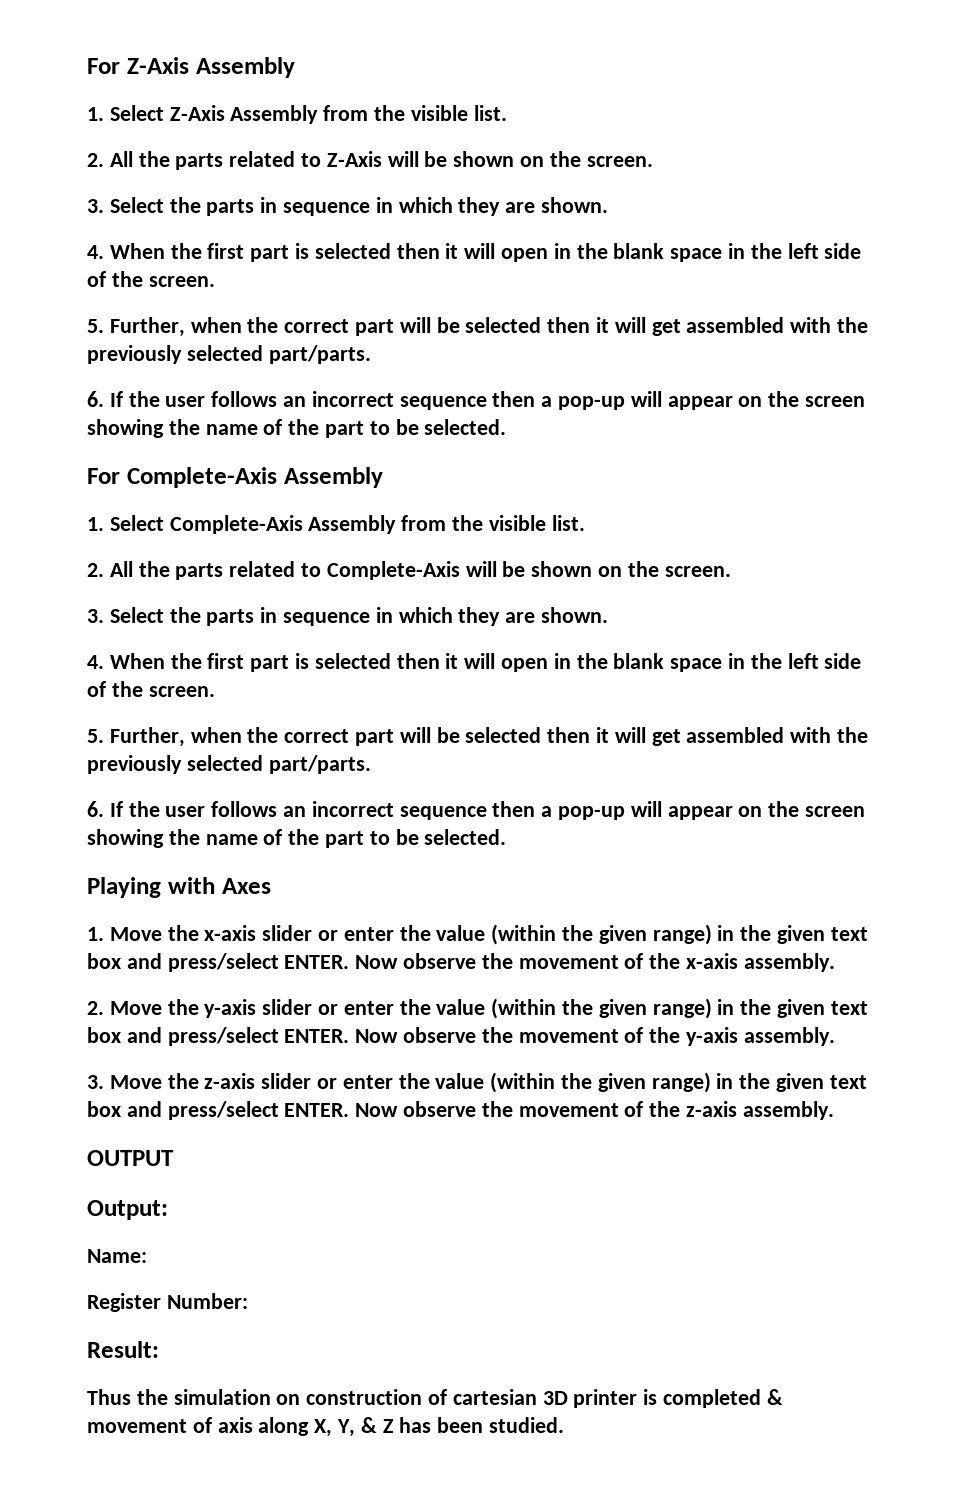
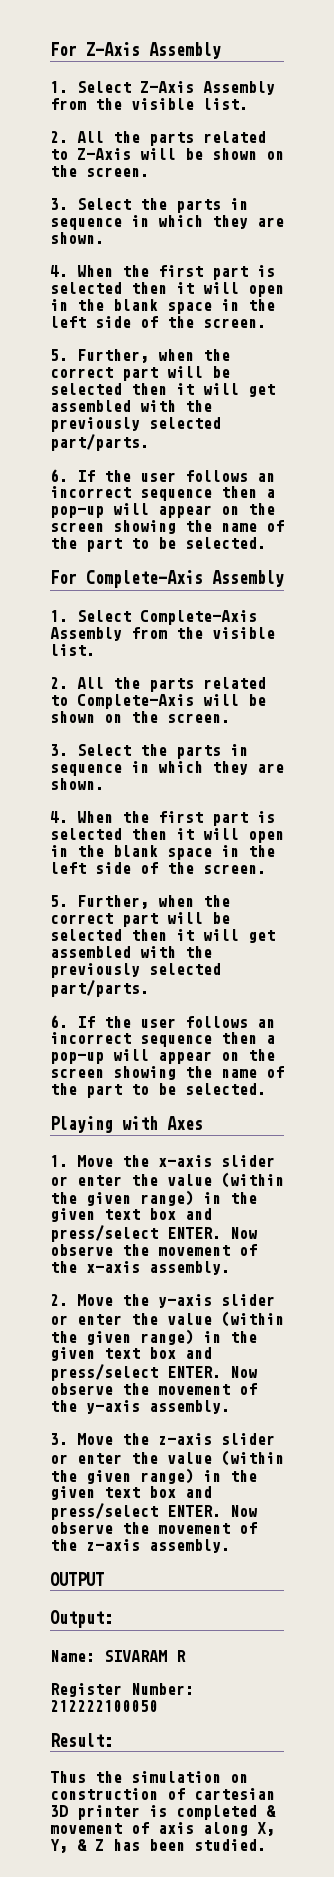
(147, 1256) none -> [104,1650,186,1662] SIVARAM R
(248, 1301) none -> [50,1700,158,1712] 212222100050

